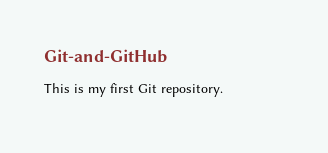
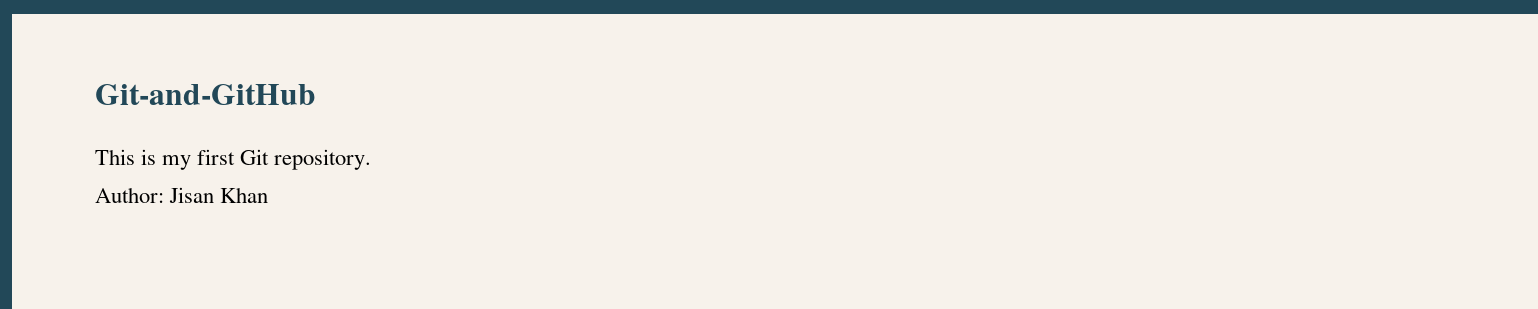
(223, 90) none -> [95,187,269,203] // Author: Jisan Khan

